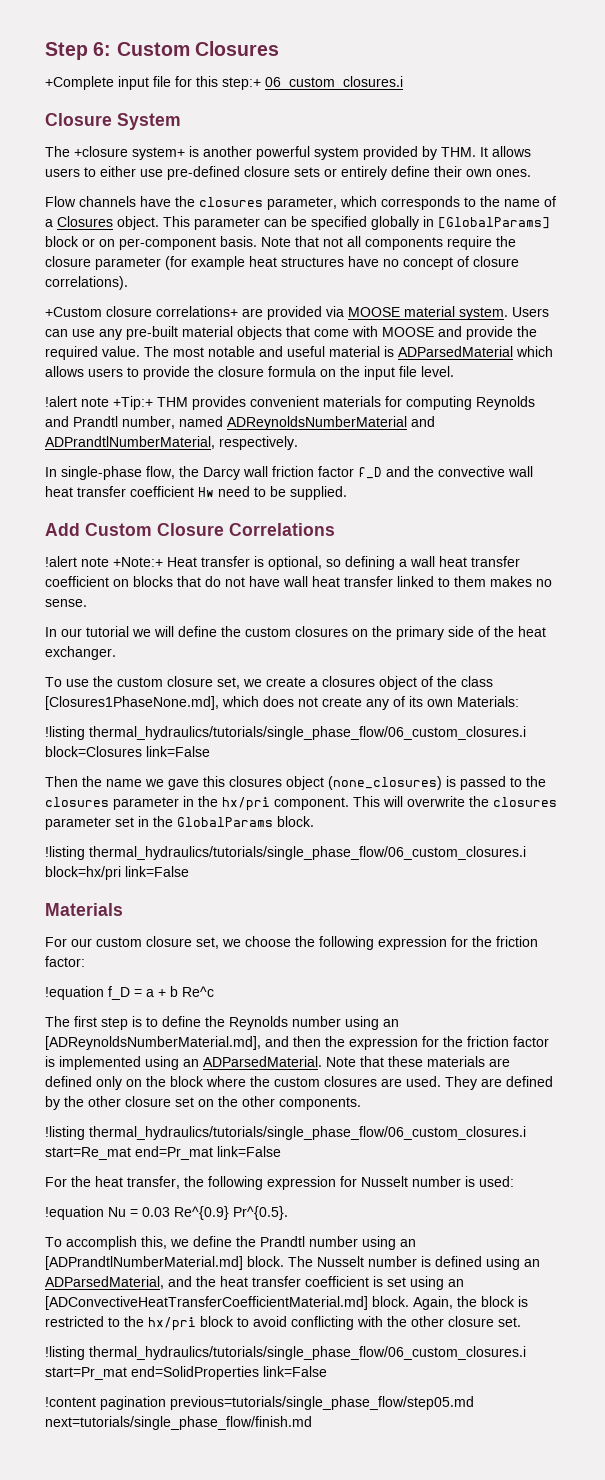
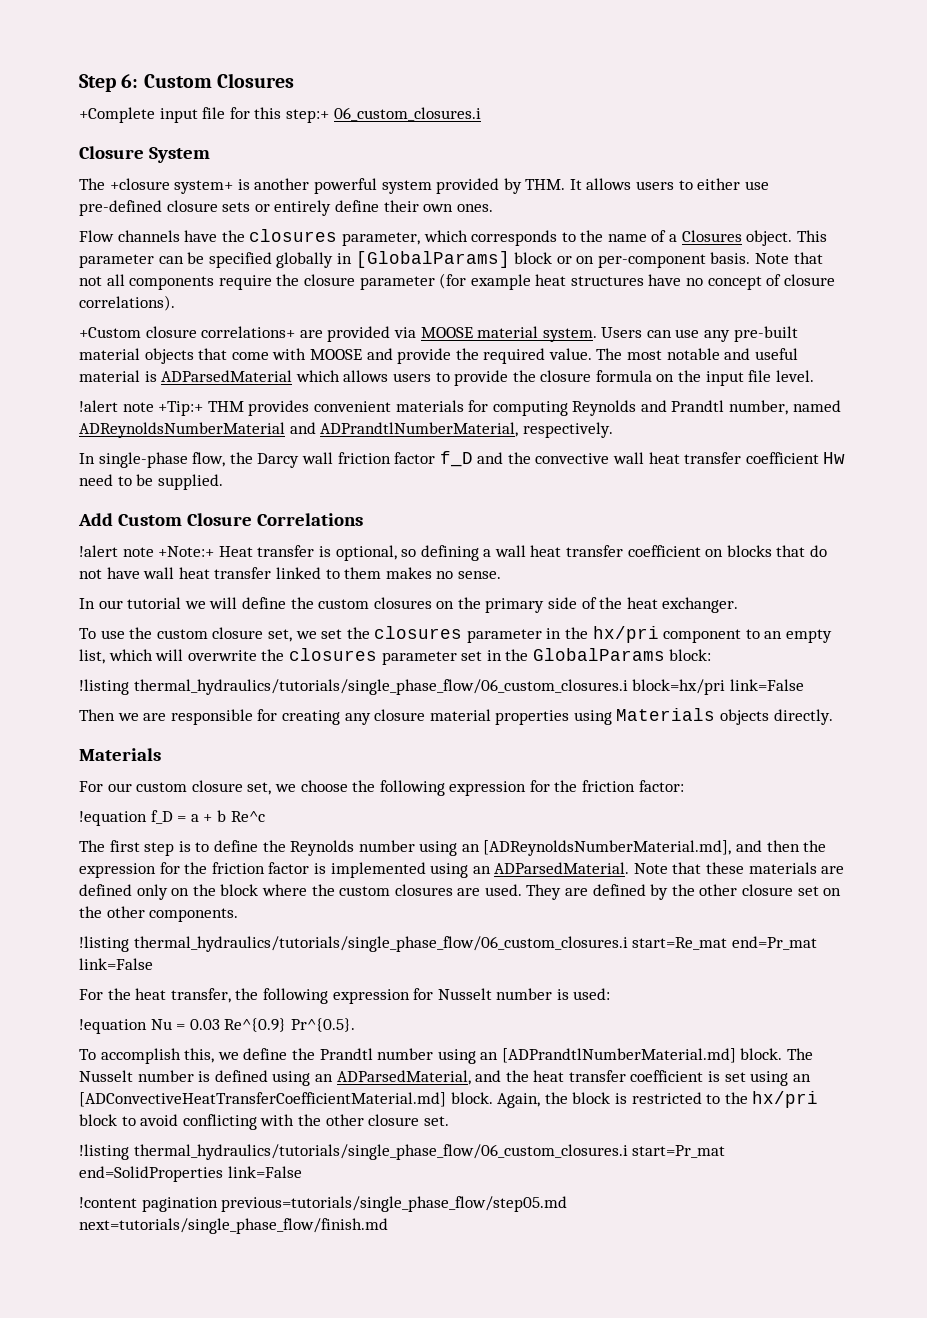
[266,676,493,690] [45,696,519,710] [45,726,526,740] [45,746,210,757] [45,776,522,790] create a closures object of the class [Closures1PhaseNone.md], which does not create any of its own Materials: // !listing thermal_hydraulics/tutorials/single_phase_flow/06_custom_closures.i block=Closures link=False // Then the name we gave this closures object (none_closures) is passed to -> [321,629,343,639] set
[274,796,380,810] component. This -> [663,629,833,643] [79,649,153,664] component to an empty list, which
[277,816,314,827] block. -> [669,649,712,661] block:
(189, 871) none -> [79,708,833,725] // Then we are responsible for creating any closure material properties using Materials objects directly.

